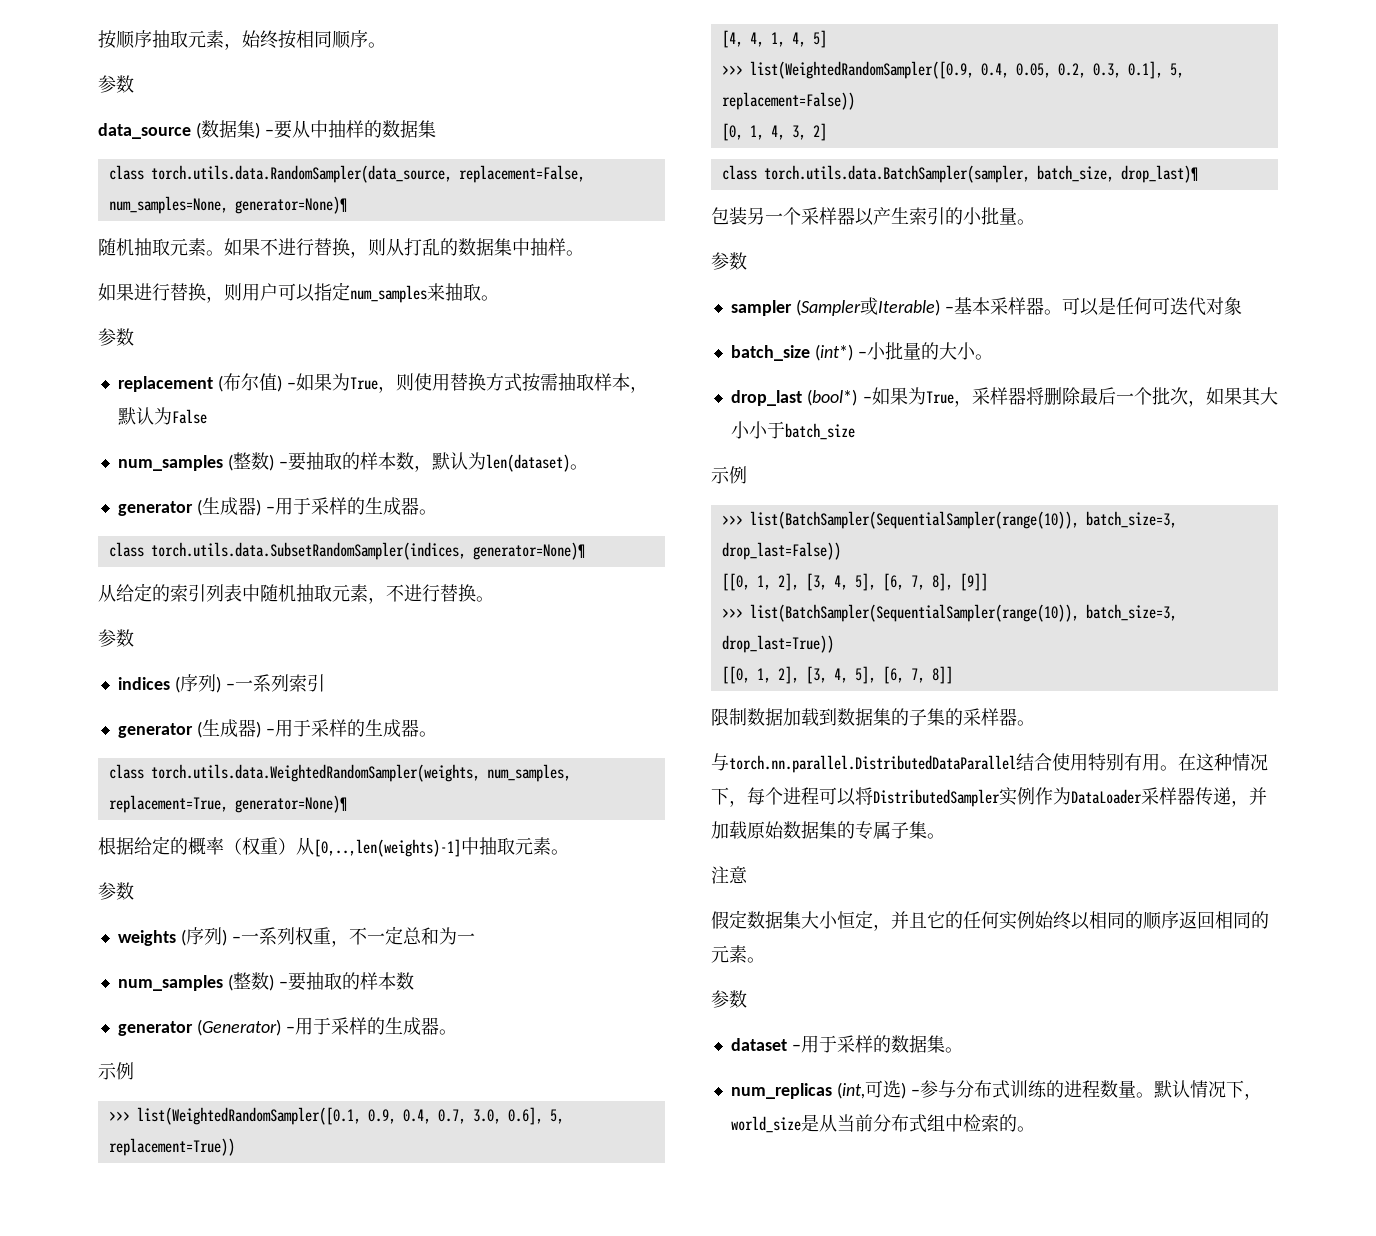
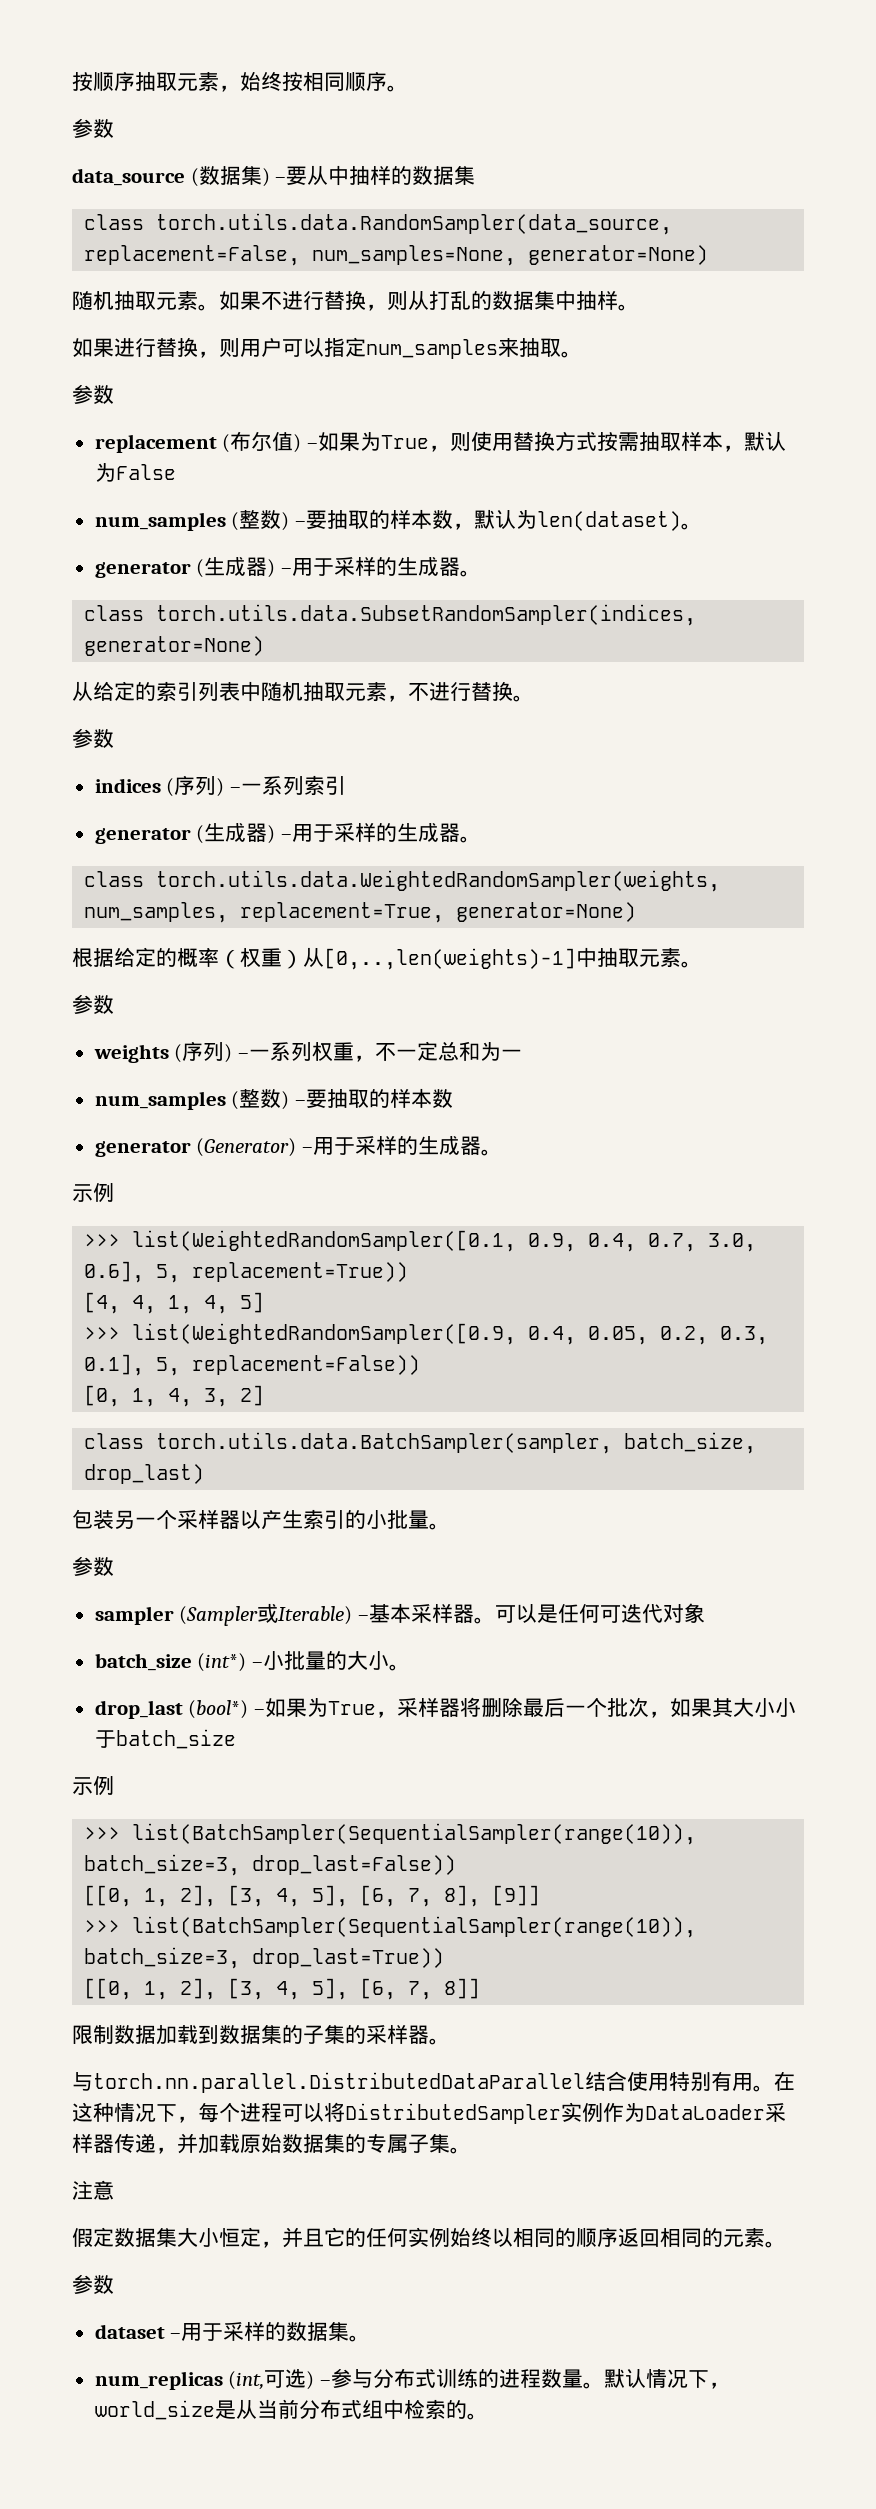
[234,196,347,214] generator=None)¶ -> [528,245,709,265] generator=None)
[472,542,585,560] generator=None)¶ -> [84,636,265,656] generator=None)
[234,795,347,813] generator=None)¶ -> [456,902,637,922] generator=None)
[1120,165,1198,183] drop_last)¶ -> [84,1464,205,1484] drop_last)

